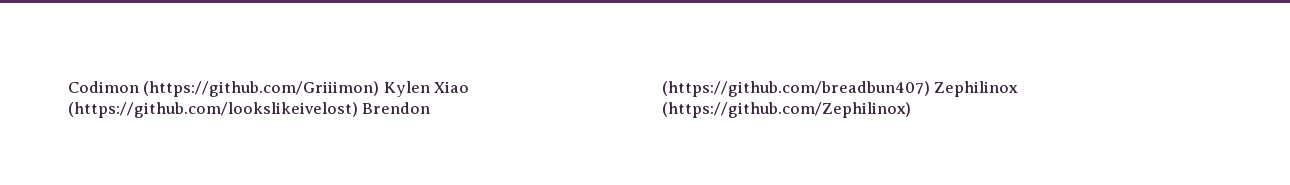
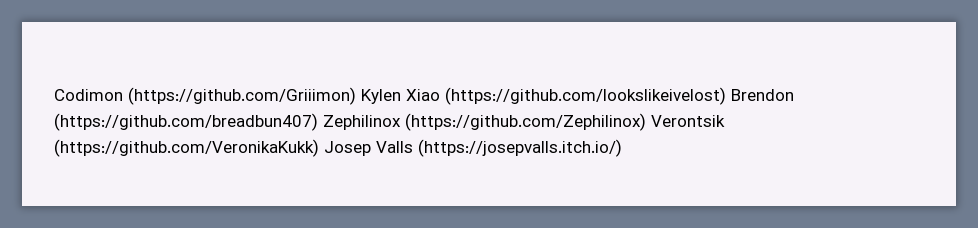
(911, 110) none -> [651,115,725,127] [54,139,622,157] Verontsik (https://github.com/VeronikaKukk) Josep Valls (https://josepvalls.itch.io/)

